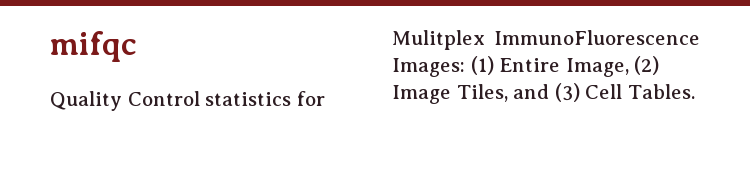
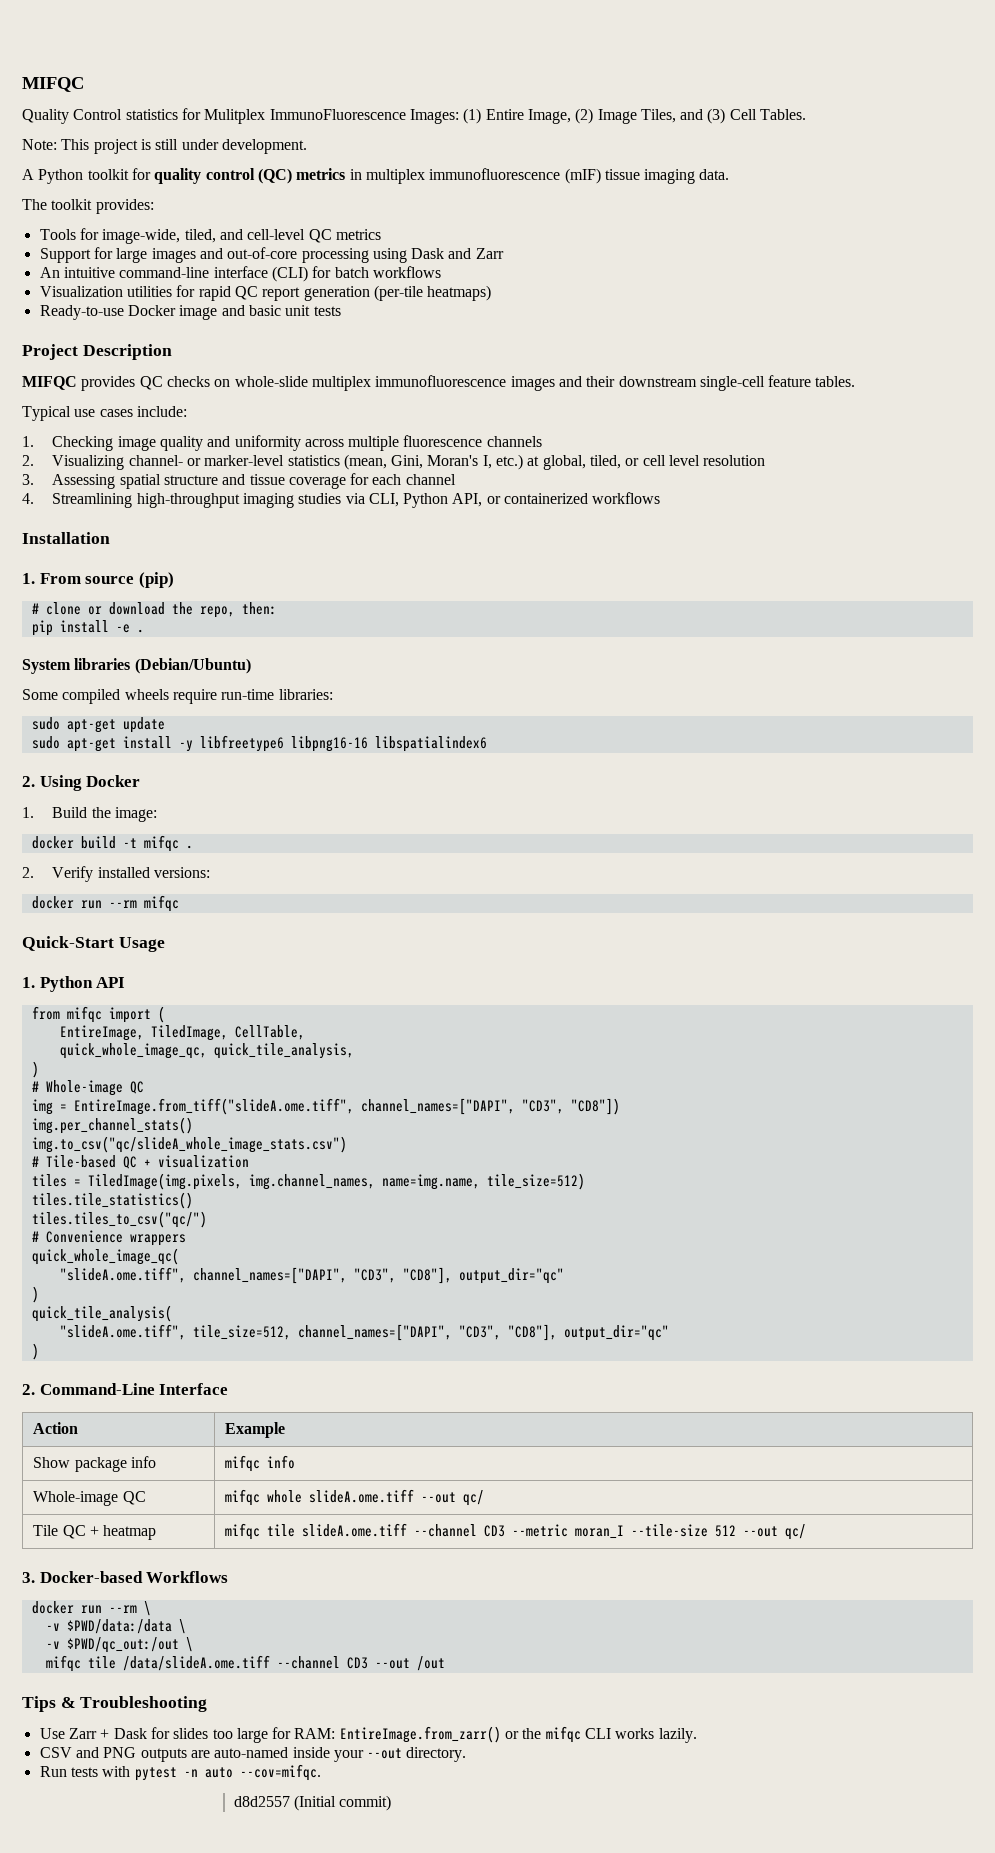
[50,31,137,62] mifqc -> [22,77,84,92] MIFQC
(695, 91) none -> [22,139,307,154] [22,168,730,184] [22,199,154,214] [39,228,381,244] [39,247,504,263] [39,266,441,282] [39,285,492,301] [39,305,341,320] [22,344,172,360] [22,375,856,391] [22,406,187,421] [22,435,542,451] [22,454,766,470] [22,473,456,489] [22,492,661,508] [22,532,110,544] [22,572,174,588] [31,602,277,618] [31,620,144,636] [22,658,251,674] [22,689,333,704] [31,717,165,733] [31,735,487,752] [22,775,141,791] [22,807,157,822] [31,835,193,852] [22,866,210,882] [31,895,179,912] [22,936,165,952] [22,976,126,992] [31,1006,165,1023] [59,1025,305,1041] [59,1043,354,1059] [31,1061,39,1078] [31,1080,144,1096] [31,1098,620,1115] [31,1117,193,1134] [31,1136,347,1153] [31,1155,249,1169] [31,1173,585,1190] [31,1192,193,1209] [31,1211,207,1228] [31,1230,186,1246] [31,1248,179,1265] [59,1267,564,1284] [31,1286,39,1303] [31,1305,172,1322] [59,1324,669,1341] [31,1343,39,1360] [22,1383,229,1395] [33,1422,79,1434] [225,1422,286,1438] [33,1456,156,1472] [225,1455,296,1472] [33,1491,146,1506] [225,1489,485,1506] [33,1525,157,1540] [225,1523,807,1540] [22,1571,229,1583] [31,1601,151,1616] [45,1619,186,1634] [45,1637,193,1653] [45,1655,445,1672] [22,1696,208,1712] [39,1726,697,1743] [39,1747,467,1762] [39,1764,321,1781] [233,1795,392,1811] // Note: This project is still under development. // A Python toolkit for quality control (QC) metrics in multiplex immunofluorescence (mIF) tissue imaging data. // The toolkit provides: // Tools for image-wide, tiled, and cell-level QC metrics // Support for large images and out-of-core processing using Dask and Zarr // An intuitive command-line interface (CLI) for batch workflows // Visualization utilities for rapid QC report generation (per-tile heatmaps) // Ready-to-use Docker image and basic unit tests // Project Description // MIFQC provides QC checks on whole-slide multiplex immunofluorescence images and their downstream single-cell feature tables. // Typical use cases include: // 1. Checking image quality and uniformity across multiple fluorescence channels // 2. Visualizing channel- or marker-level statistics (mean, Gini, Moran's I, etc.) at global, tiled, or cell level resolution // 3. Assessing spatial structure and tissue coverage for each channel // 4. Streamlining high-throughput imaging studies via CLI, Python API, or containerized workflows // Installation // 1. From source (pip) // # clone or download the repo, then: // pip install -e . // System libraries (Debian/Ubuntu) // Some compiled wheels require run-time libraries: // sudo apt-get update // sudo apt-get install -y libfreetype6 libpng16-16 libspatialindex6 // 2. Using Docker // 1. Build the image: // docker build -t mifqc . // 2. Verify installed versions: // docker run --rm mifqc // Quick-Start Usage // 1. Python API // from mifqc import ( // EntireImage, TiledImage, CellTable, // quick_whole_image_qc, quick_tile_analysis, // ) // # Whole-image QC // img = EntireImage.from_tiff("slideA.ome.tiff", channel_names=["DAPI", "CD3", "CD8"]) // img.per_channel_stats() // img.to_csv("qc/slideA_whole_image_stats.csv") // # Tile-based QC + visualization // tiles = TiledImage(img.pixels, img.channel_names, name=img.name, tile_size=512) // tiles.tile_statistics() // tiles.tiles_to_csv("qc/") // # Convenience wrappers // quick_whole_image_qc( // "slideA.ome.tiff", channel_names=["DAPI", "CD3", "CD8"], output_dir="qc" // ) // quick_tile_analysis( // "slideA.ome.tiff", tile_size=512, channel_names=["DAPI", "CD3", "CD8"], output_dir="qc" // ) // 2. Command-Line Interface // Action | Example // Show package info | mifqc info // Whole-image QC | mifqc whole slideA.ome.tiff --out qc/ // Tile QC + heatmap | mifqc tile slideA.ome.tiff --channel CD3 --metric moran_I --tile-size 512 --out qc/ // 3. Docker-based Workflows // docker run --rm \ // -v $PWD/data:/data \ // -v $PWD/qc_out:/out \ // mifqc tile /data/slideA.ome.tiff --channel CD3 --out /out // Tips & Troubleshooting // Use Zarr + Dask for slides too large for RAM: EntireImage.from_zarr() or the mifqc CLI works lazily. // CSV and PNG outputs are auto-named inside your --out directory. // Run tests with pytest -n auto --cov=mifqc. // d8d2557 (Initial commit)

